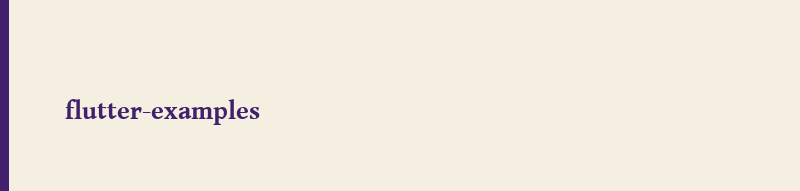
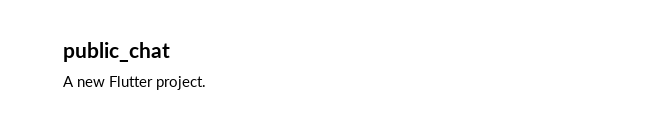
[65,99,260,125] flutter-examples -> [63,42,170,62] [63,76,206,90] public_chat // A new Flutter project.

